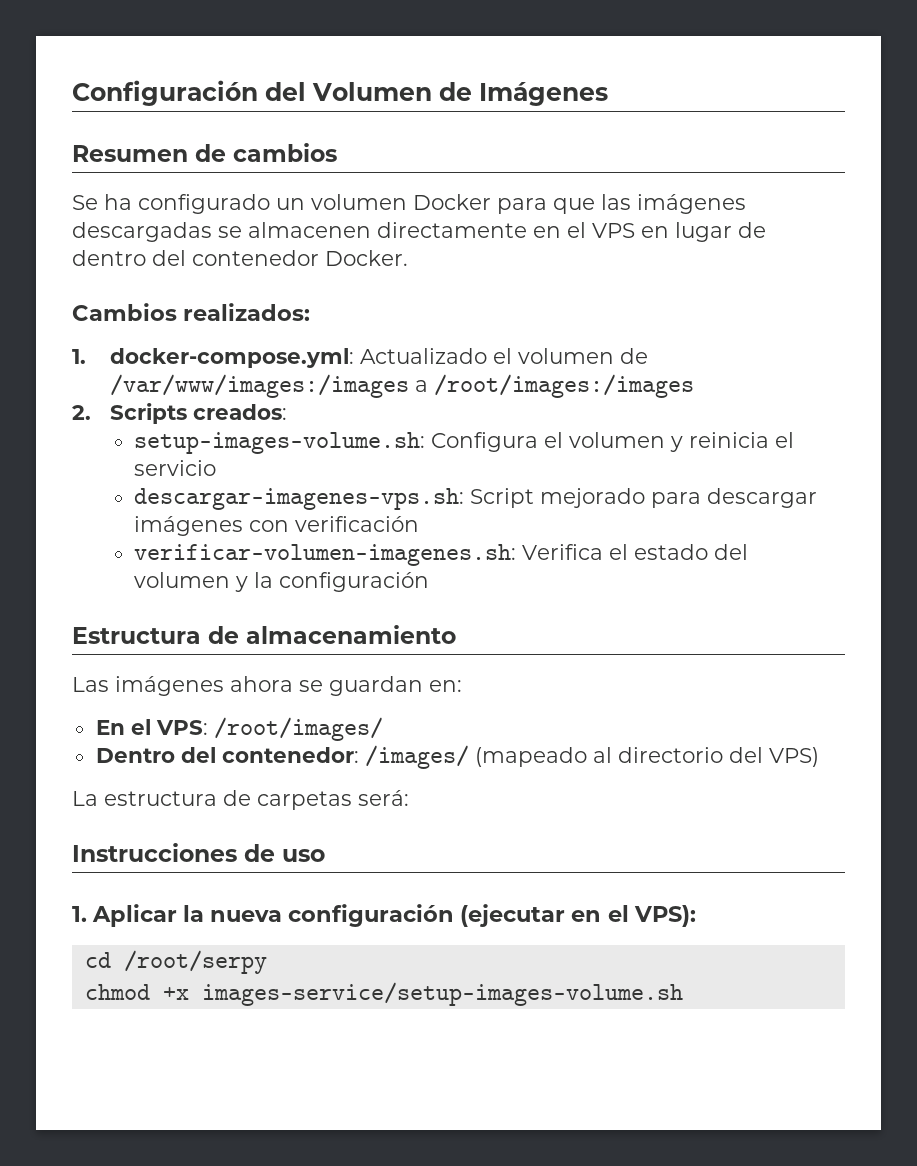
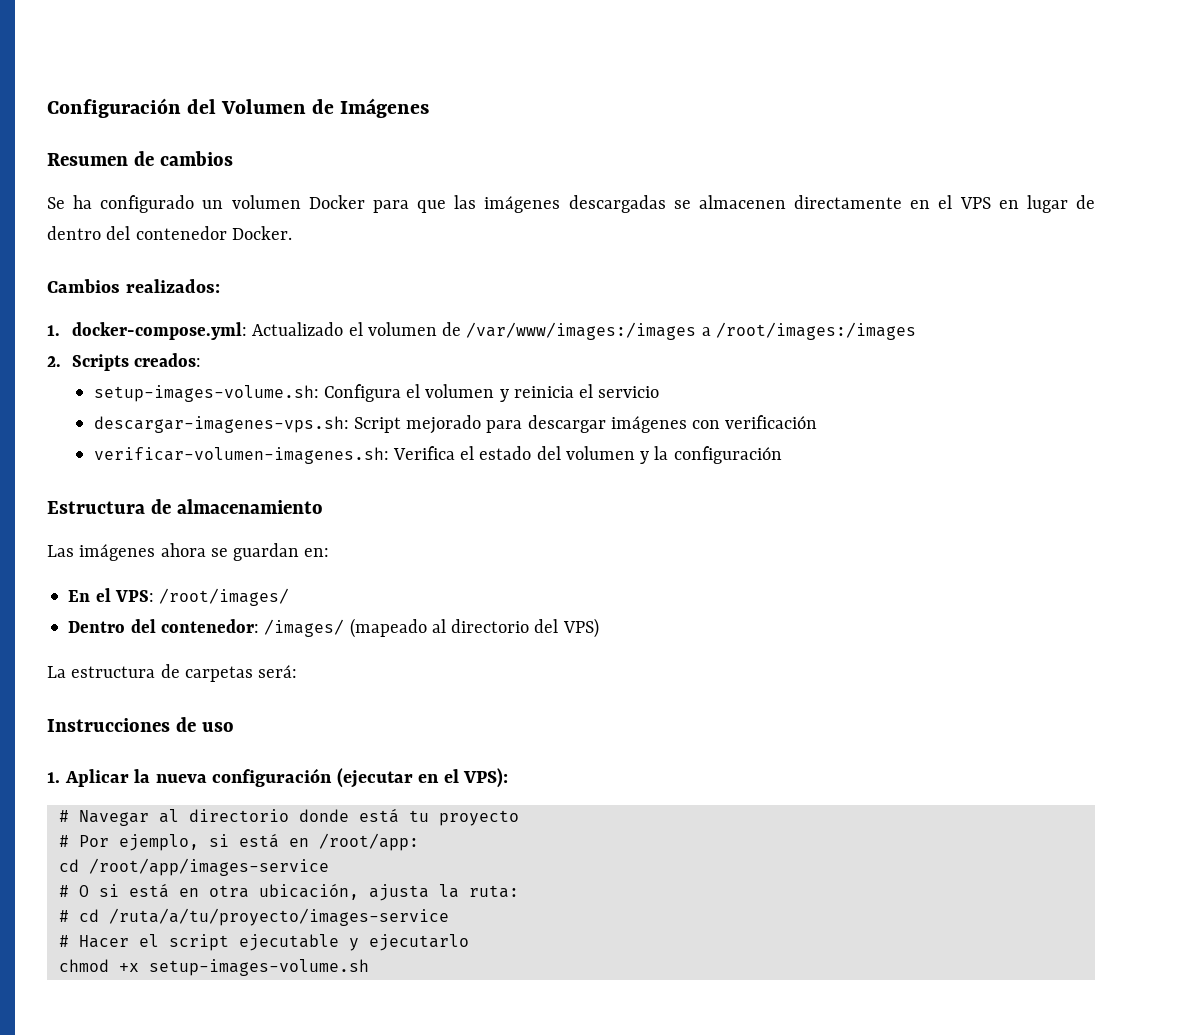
[84,950,267,974] cd /root/serpy -> [58,808,519,826] [58,833,419,851] [58,858,329,876] [58,883,519,901] [58,908,449,926] [58,934,469,951] # Navegar al directorio donde está tu proyecto // # Por ejemplo, si está en /root/app: // cd /root/app/images-service // # O si está en otra ubicación, ajusta la ruta: // # cd /ruta/a/tu/proyecto/images-service // # Hacer el script ejecutable y ejecutarlo
[201,982,683,1006] images-service/setup-images-volume.sh -> [148,959,369,976] setup-images-volume.sh

